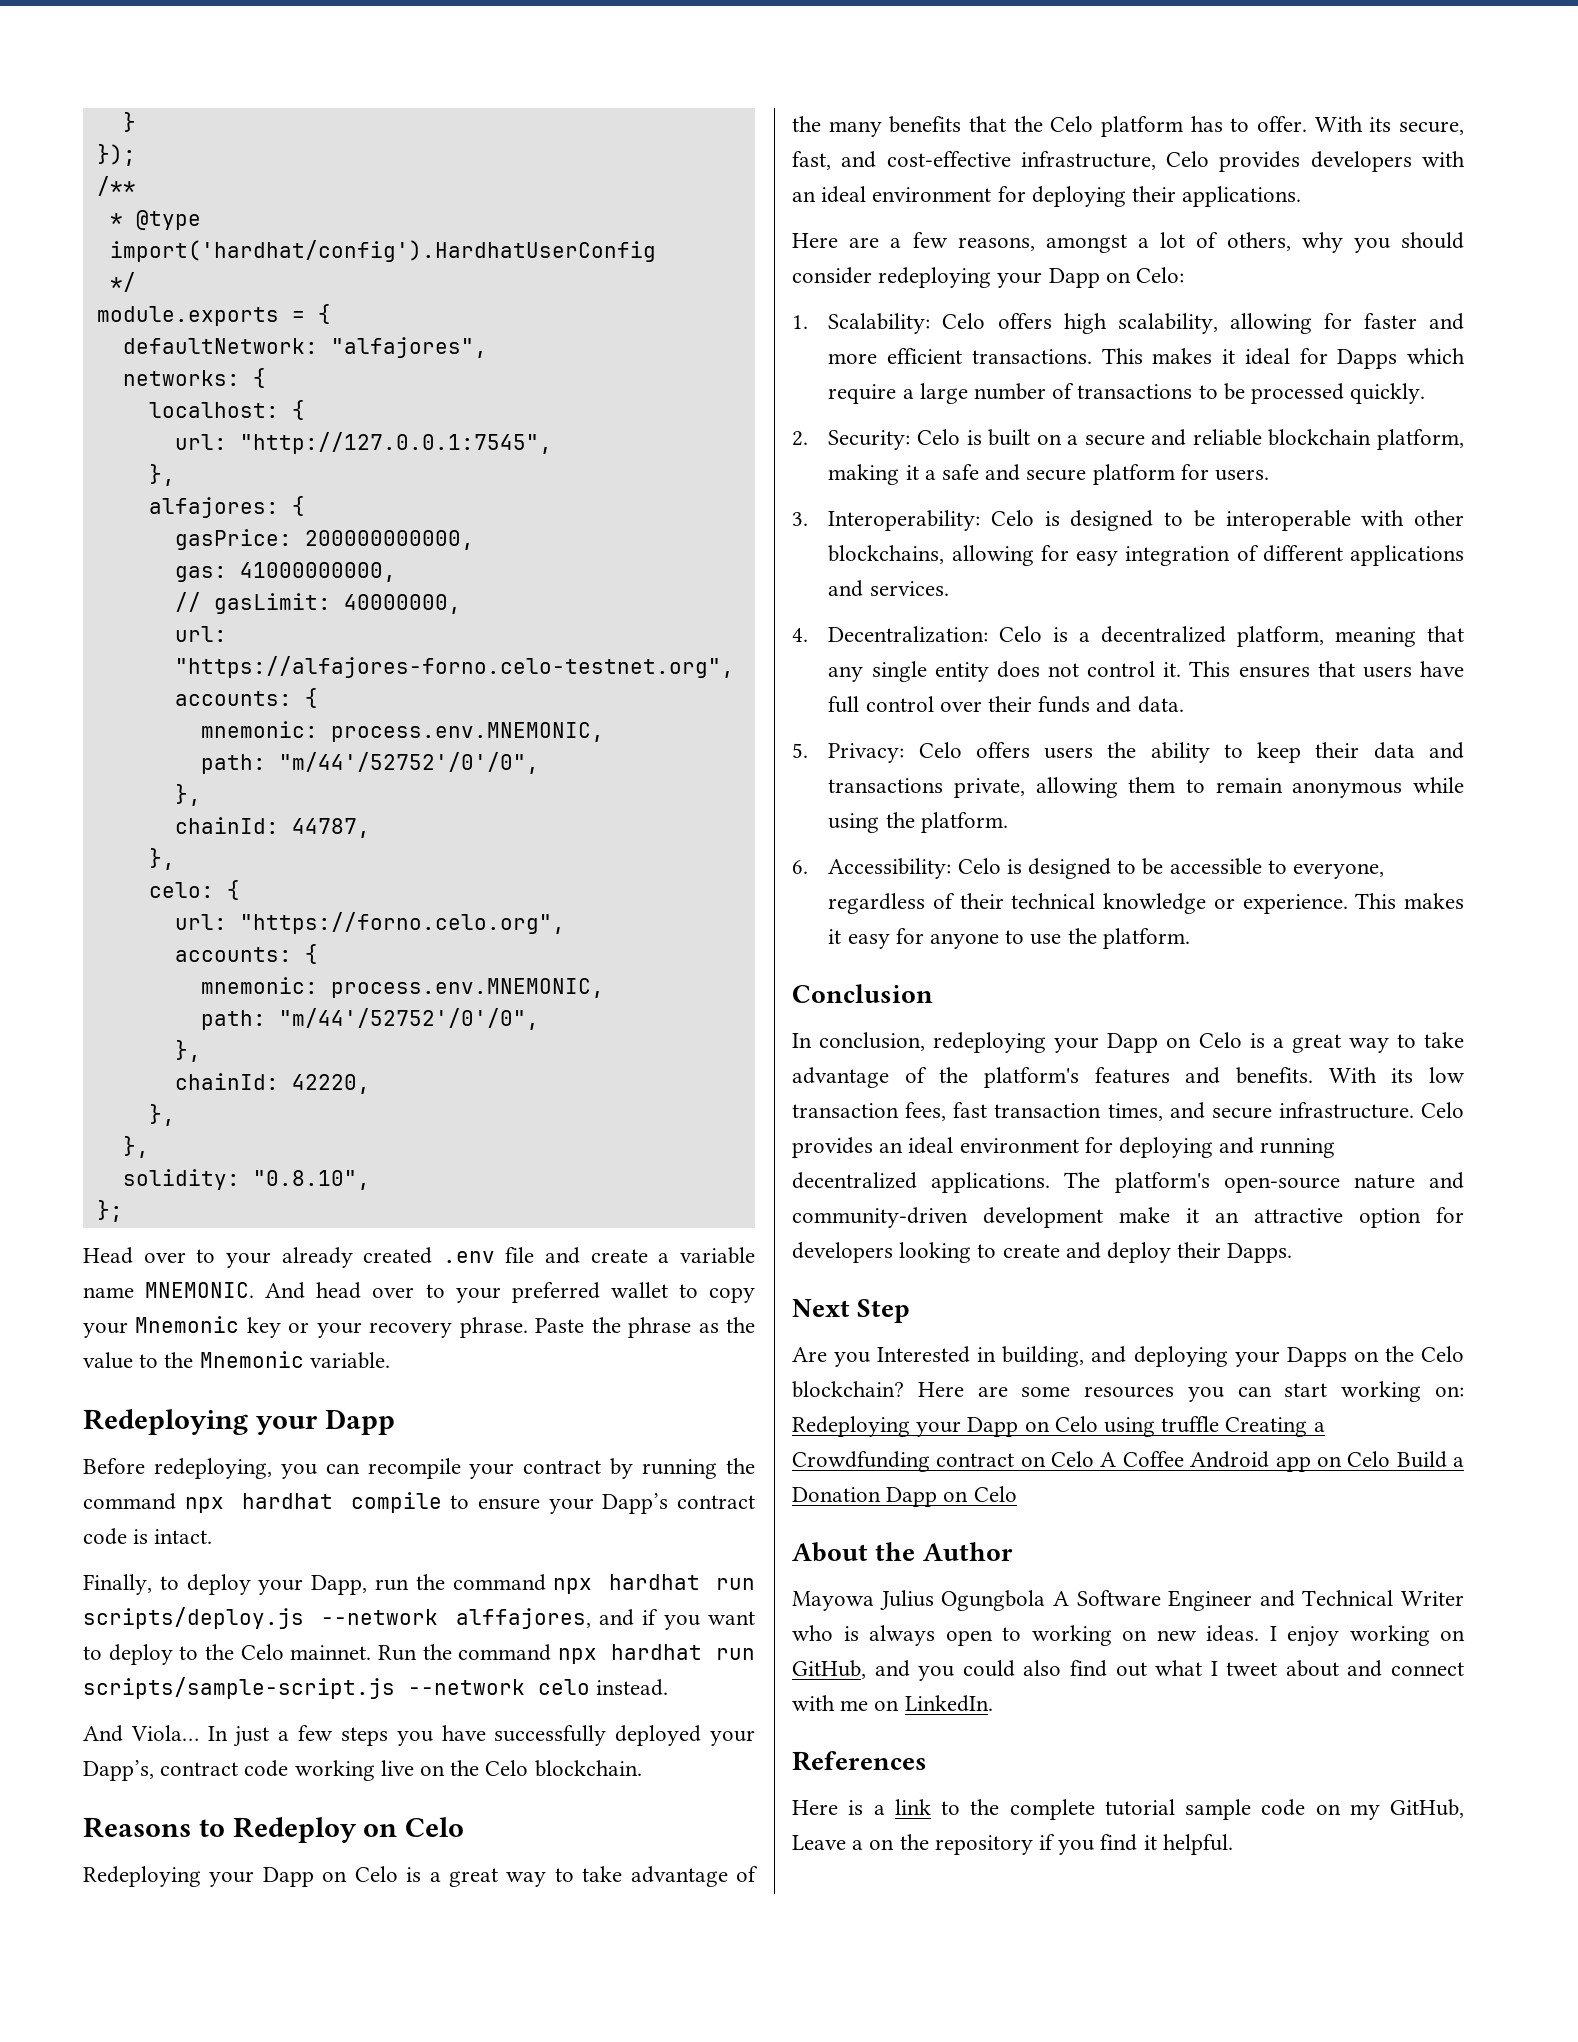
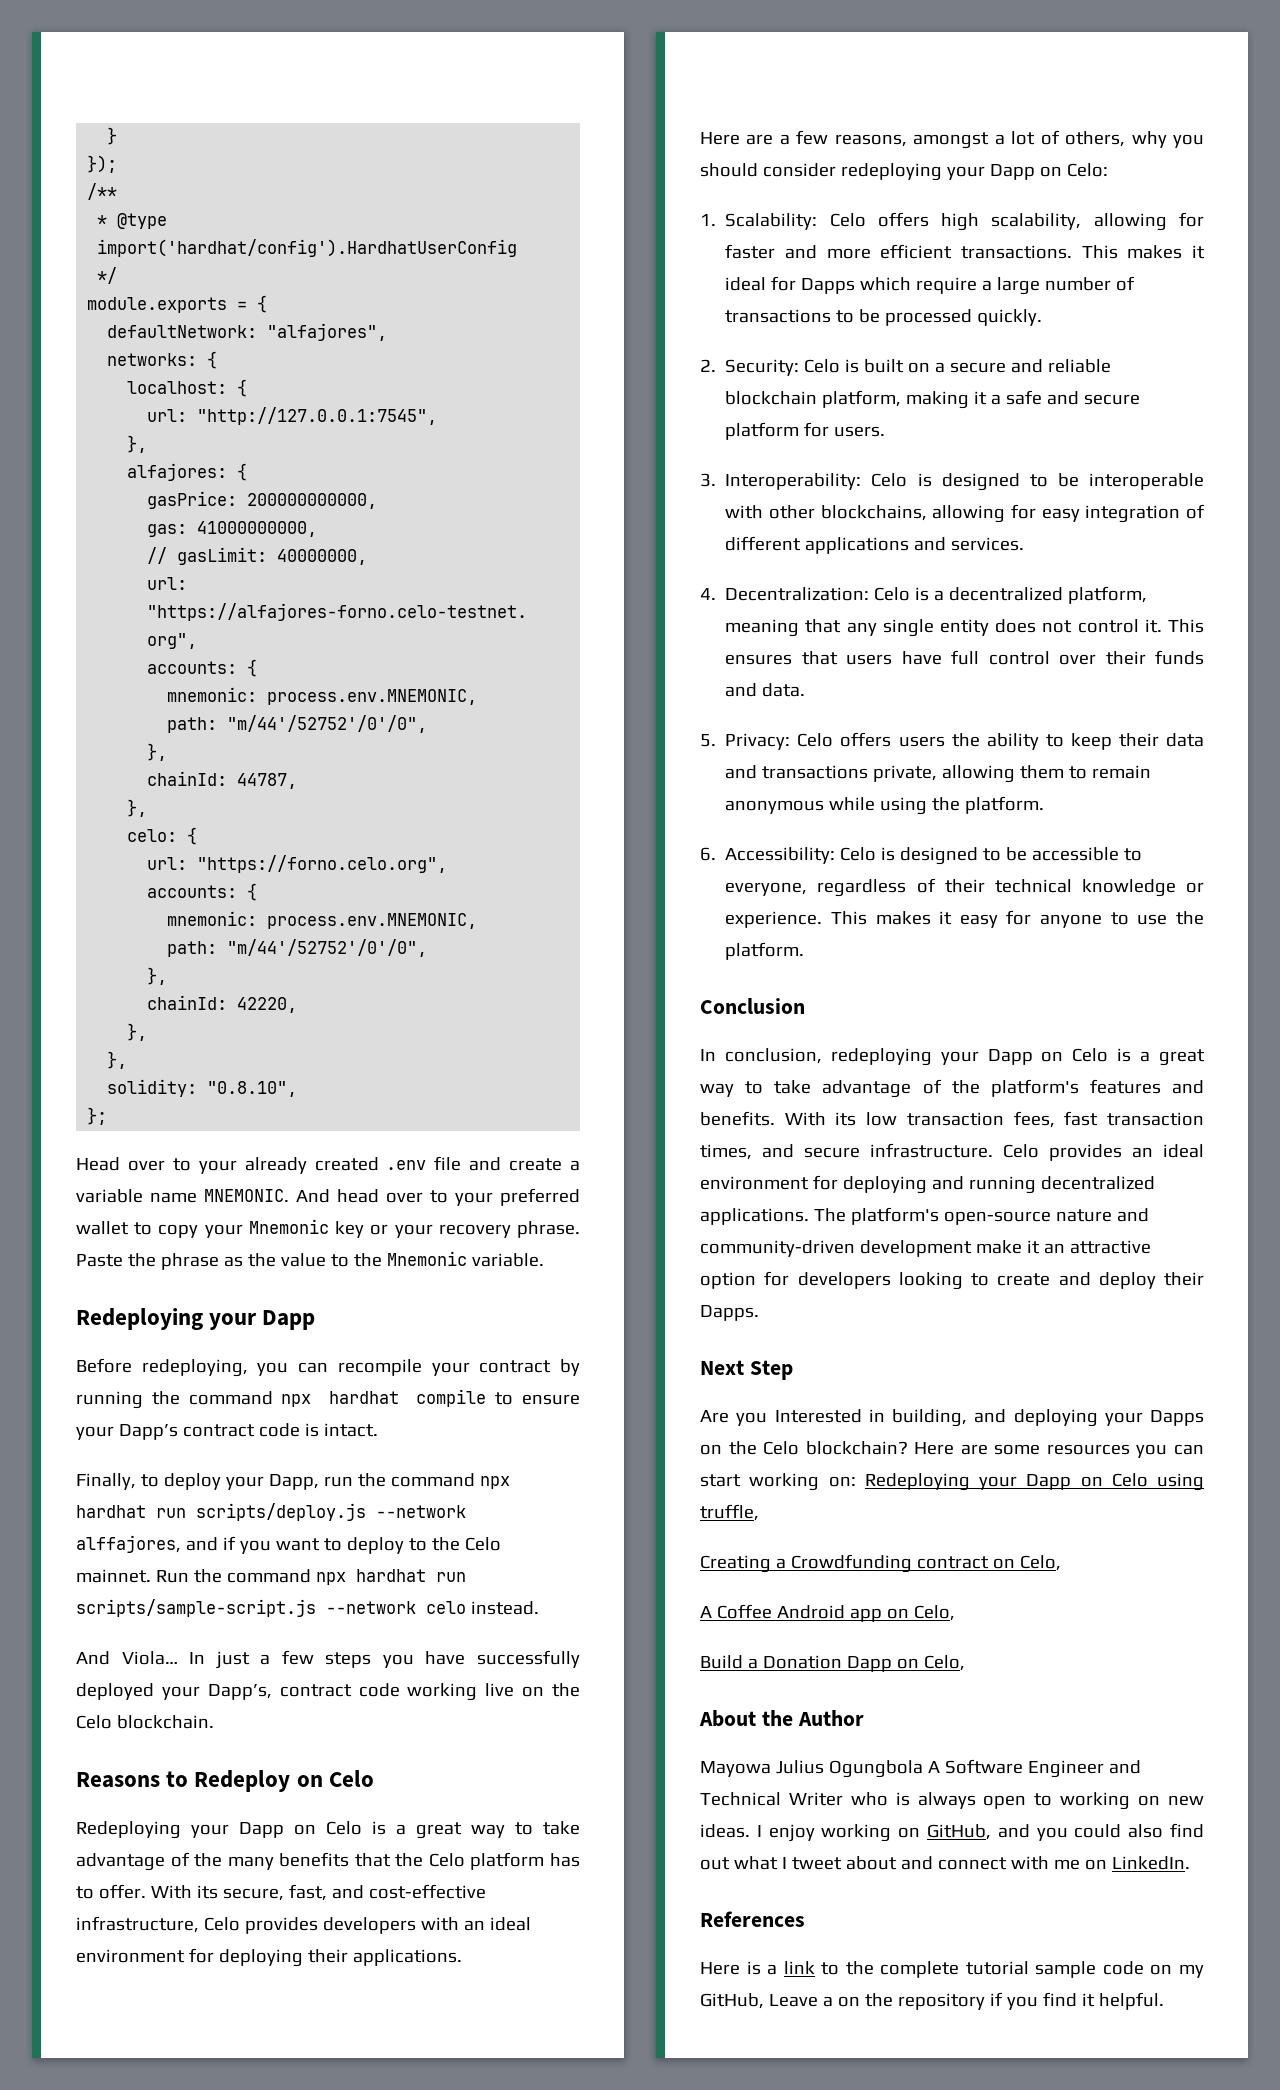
[1161,1416,1220,1433] truffle -> [700,1504,759,1521] truffle, //
[1051,1451,1095,1467] Celo -> [1019,1555,1061,1571] Celo, //
[1347,1451,1391,1467] Celo -> [913,1605,955,1621] Celo, //
[973,1486,1017,1502] Celo -> [923,1655,965,1671] Celo,

